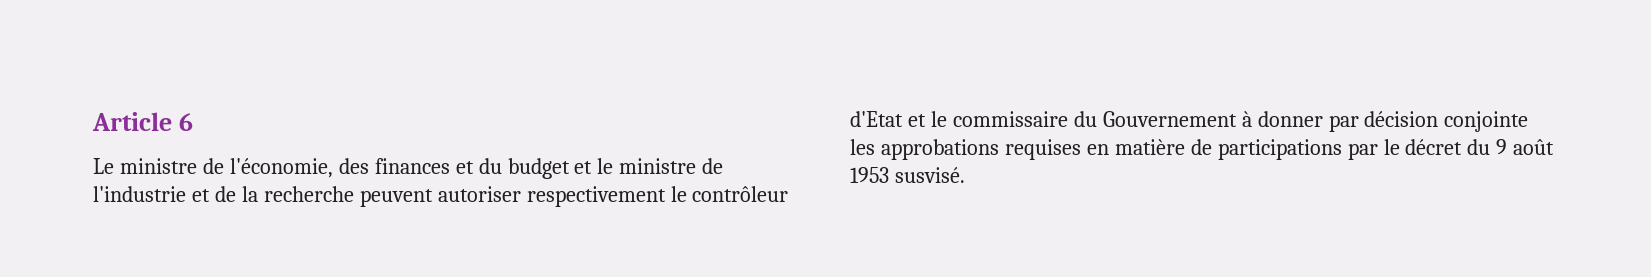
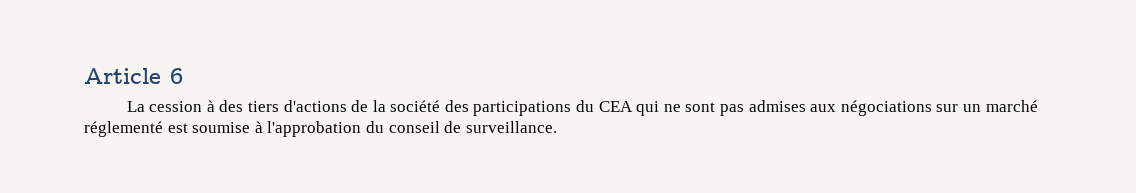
[93,158,724,179] [93,186,789,207] [850,111,1529,132] [850,139,1555,160] [850,167,965,183] Le ministre de l'économie, des finances et du budget et le ministre de l'industrie et de la recherche peuvent autoriser respectivement le contrôleur d'Etat et le commissaire du Gouvernement à donner par décision conjointe les approbations requises en matière de participations par le décret du 9 août 1953 susvisé. -> [126,100,1038,116] [84,121,557,137] La cession à des tiers d'actions de la société des participations du CEA qui ne sont pas admises aux négociations sur un marché réglementé est soumise à l'approbation du conseil de surveillance.

